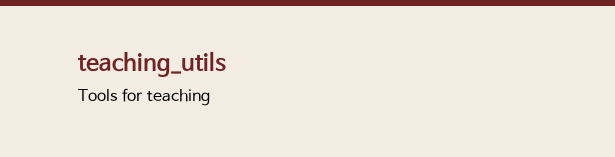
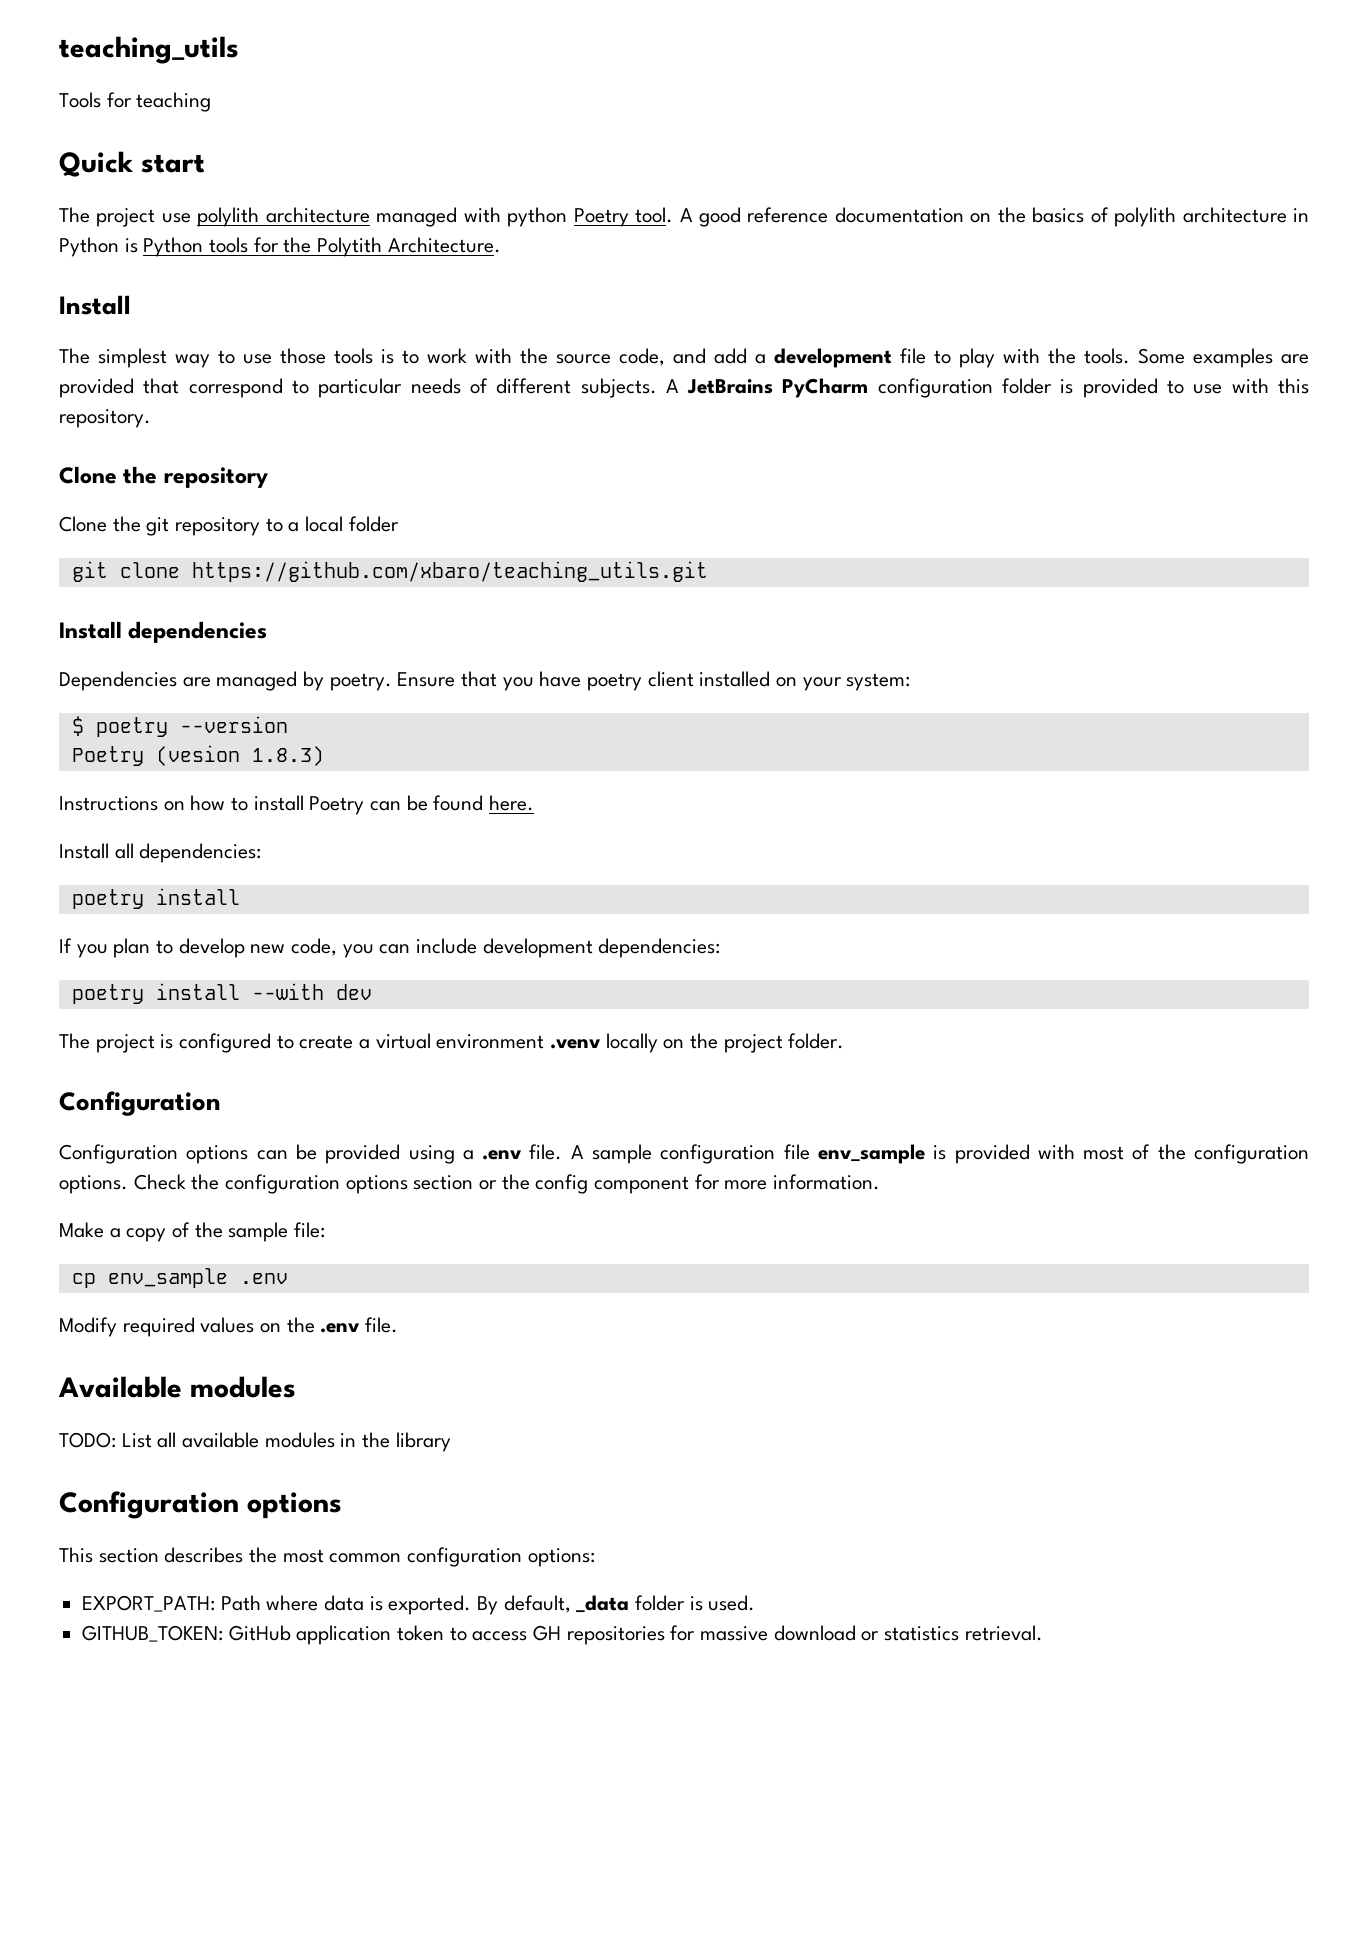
(210, 97) none -> [59,151,205,177] [59,207,1310,227] [59,237,501,257] [59,295,131,315] [59,348,1309,368] [59,378,1309,398] [59,409,151,428] [59,466,268,488] [59,516,399,536] [71,561,708,582] [59,621,268,643] [59,671,911,691] [71,716,288,737] [71,745,324,766] [59,795,535,815] [59,843,262,863] [71,888,240,909] [59,938,721,958] [71,983,372,1004] [59,1033,845,1053] [59,1091,221,1116] [59,1144,1309,1164] [59,1174,881,1194] [59,1222,326,1242] [71,1268,288,1288] [59,1317,399,1337] [58,1376,296,1398] [59,1432,451,1452] [59,1491,342,1519] [59,1547,595,1567] [82,1595,756,1615] [82,1625,1043,1645] // Quick start // The project use polylith architecture managed with python Poetry tool. A good reference documentation on the basics of polylith architecture in Python is Python tools for the Polytith Architecture. // Install // The simplest way to use those tools is to work with the source code, and add a development file to play with the tools. Some examples are provided that correspond to particular needs of different subjects. A JetBrains PyCharm configuration folder is provided to use with this repository. // Clone the repository // Clone the git repository to a local folder // git clone https://github.com/xbaro/teaching_utils.git // Install dependencies // Dependencies are managed by poetry. Ensure that you have poetry client installed on your system: // $ poetry --version // Poetry (vesion 1.8.3) // Instructions on how to install Poetry can be found here. // Install all dependencies: // poetry install // If you plan to develop new code, you can include development dependencies: // poetry install --with dev // The project is configured to create a virtual environment .venv locally on the project folder. // Configuration // Configuration options can be provided using a .env file. A sample configuration file env_sample is provided with most of the configuration options. Check the configuration options section or the config component for more information. // Make a copy of the sample file: // cp env_sample .env // Modify required values on the .env file. // Available modules // TODO: List all available modules in the library // Configuration options // This section describes the most common configuration options: // EXPORT_PATH: Path where data is exported. By default, _data folder is used. // GITHUB_TOKEN: GitHub application token to access GH repositories for massive download or statistics retrieval.

